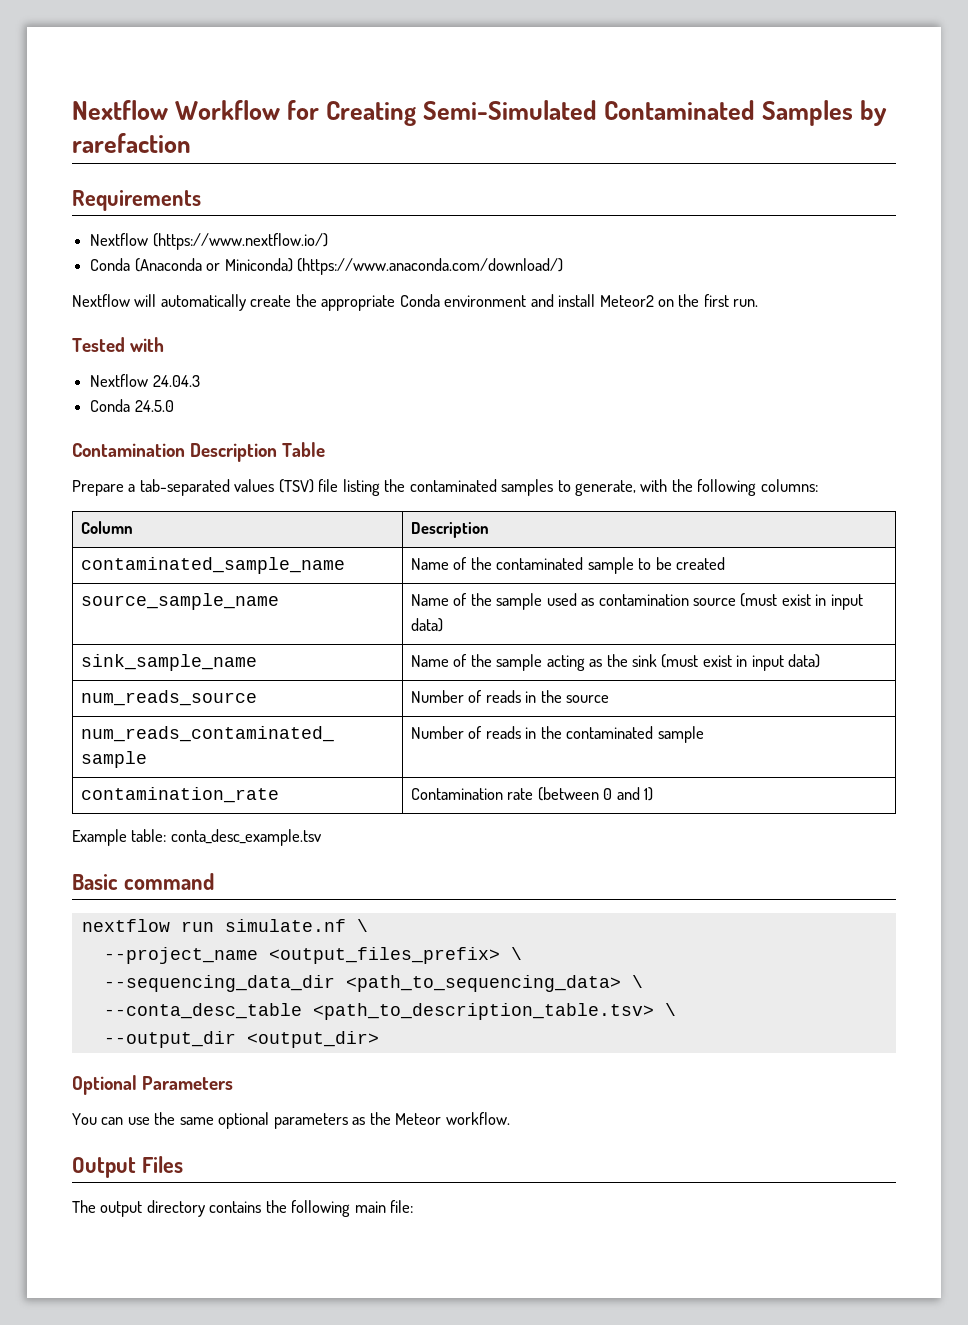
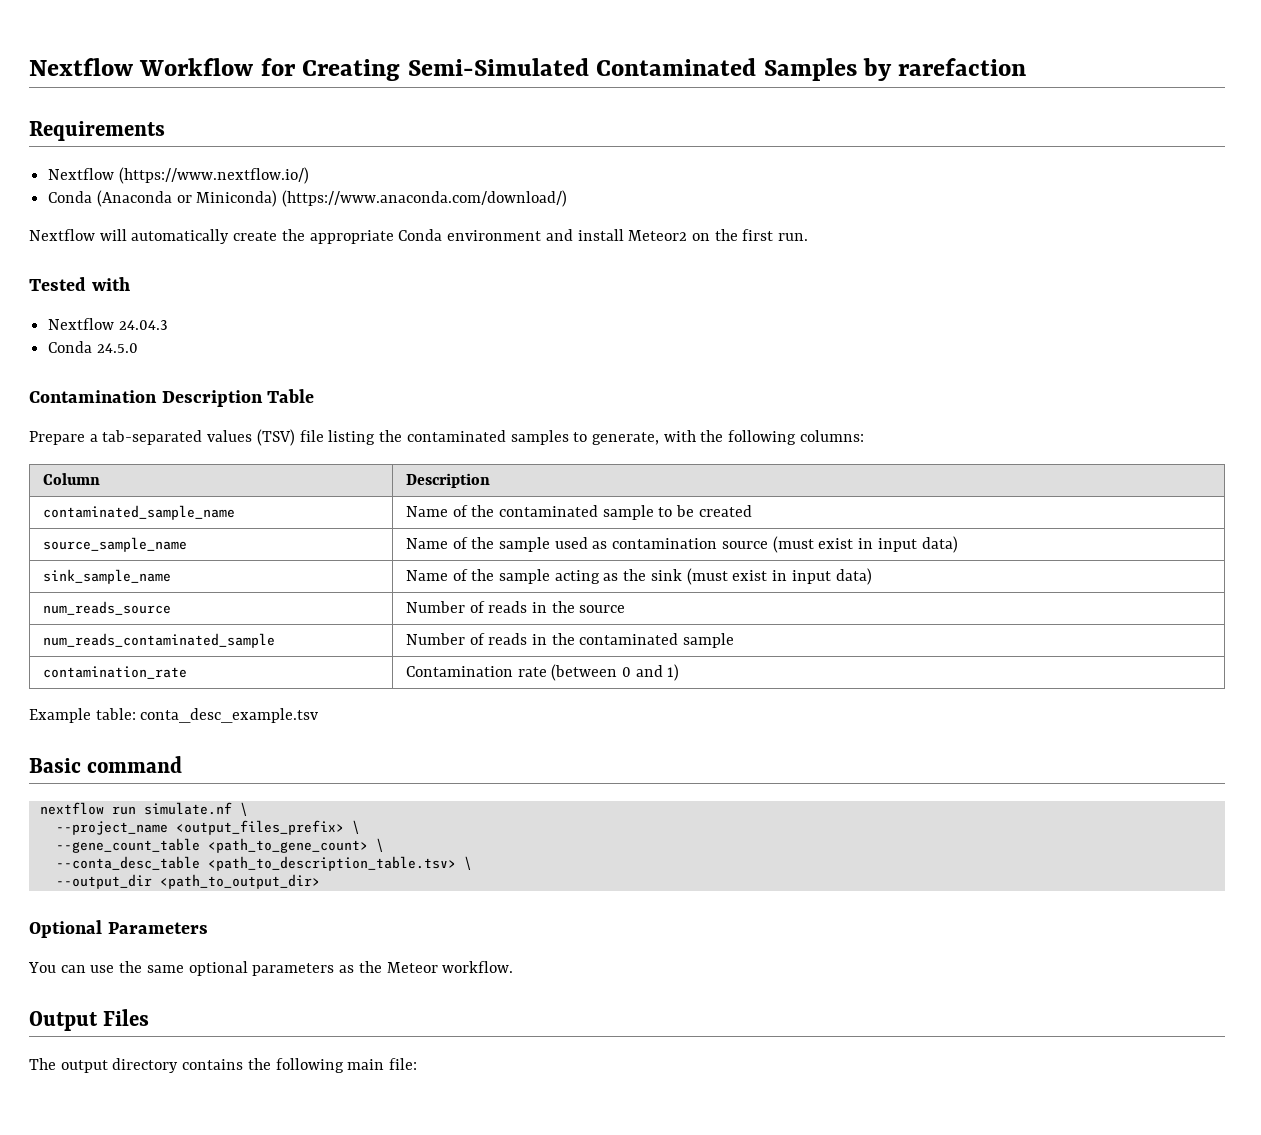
[103,975,621,992] --sequencing_data_dir <path_to_sequencing_data> -> [55,838,368,853] --gene_count_table <path_to_gene_count>
[246,1031,379,1048] <output_dir> -> [159,874,320,889] <path_to_output_dir>

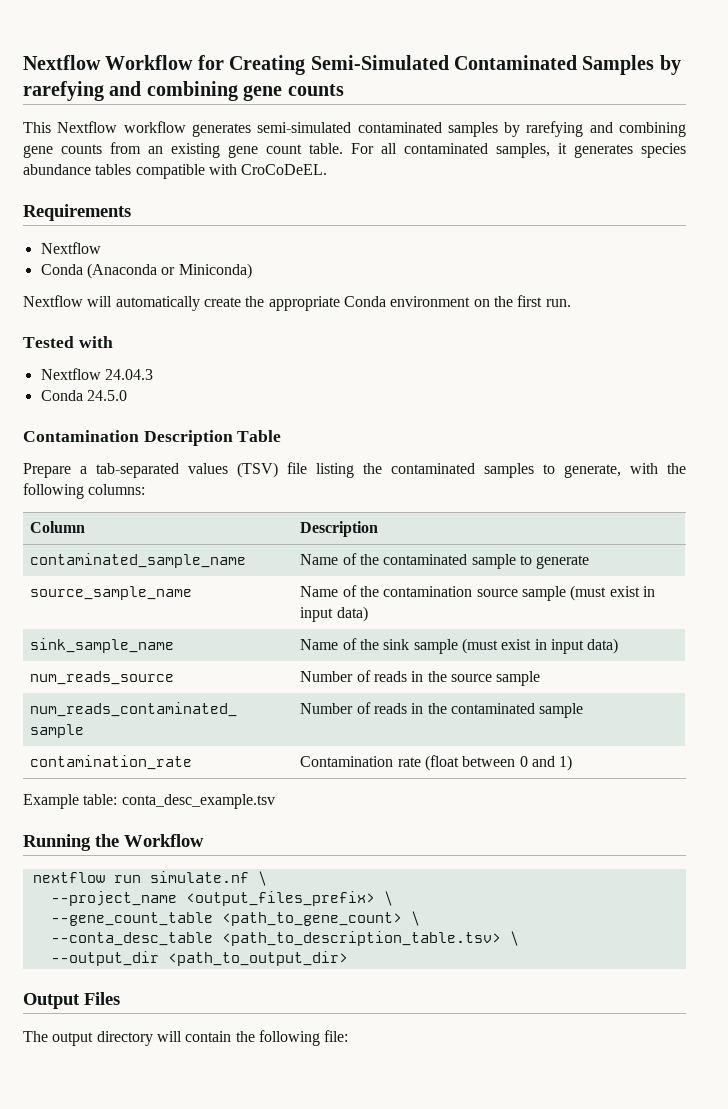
[898,58,1027,76] rarefaction -> [23,81,344,101] [23,121,686,137] [23,142,686,158] [23,164,328,179] rarefying and combining gene counts // This Nextflow workflow generates semi-simulated contaminated samples by rarefying and combining gene counts from an existing gene count table. For all contaminated samples, it generates species abundance tables compatible with CroCoDeEL.
[118,167,309,184] (https://www.nextflow.io/) -> (101, 248) none
[282,190,568,207] (https://www.anaconda.com/download/) -> (252, 271) none
[545,229,688,241] and install Meteor2 -> (471, 301) none
[676,505,752,517] be created -> [536,555,590,569] generate
[499,537,608,552] sample used as -> (380, 591) none
(768, 545) none -> [522,586,567,601] sample
[499,569,682,584] sample acting as the sink -> [383,639,458,654] sink sample
(626, 609) none -> [496,671,541,686] sample
[551,664,618,681] (between -> [425,755,516,771] (float between
[29,756,183,773] Basic command -> [23,834,204,851] Running the Workflow
[29,920,208,938] [28,961,514,976] // Optional Parameters // You can use the same optional parameters as the Meteor workflow. -> (348, 958) none
[182,1058,385,1073] contains the following main -> [156,1030,320,1046] will contain the following

